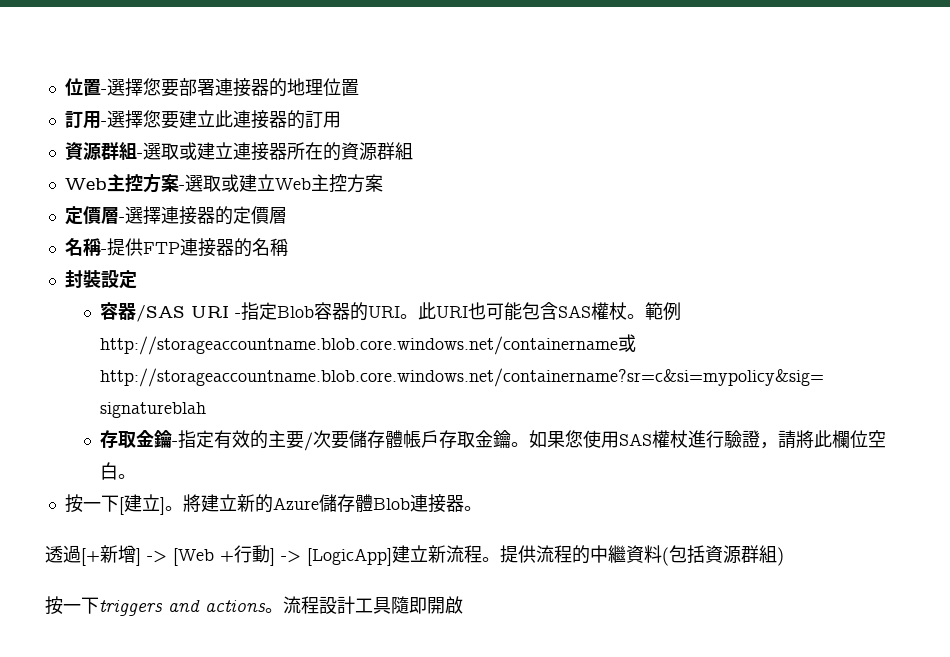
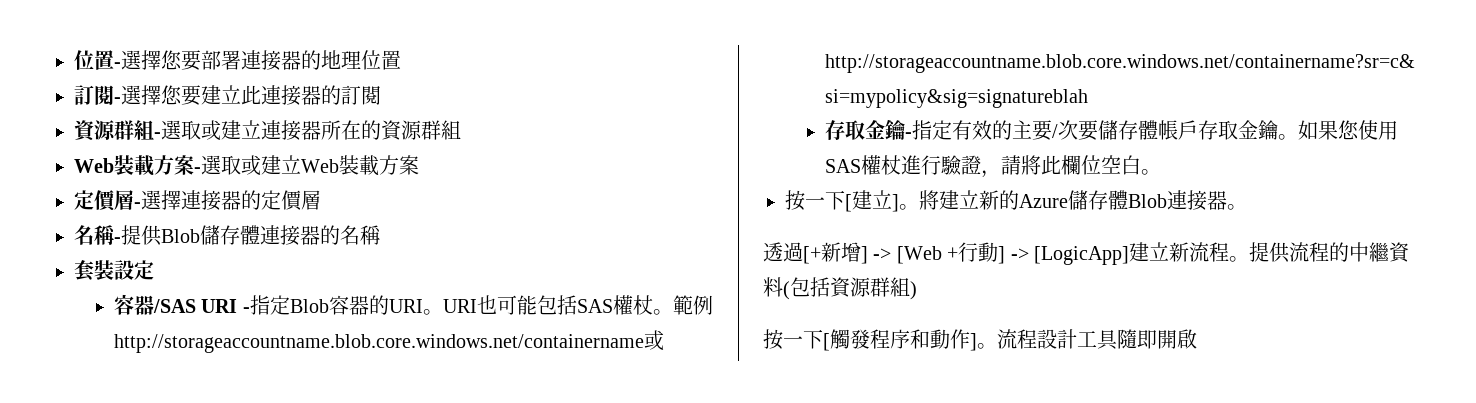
[82,111,101,129] 用 -> [94,85,114,105] 閱
[322,111,341,128] 用 -> [361,86,381,105] 閱
[106,174,143,192] 主控 -> [114,155,154,176] 裝載
[310,174,347,193] 主控 -> [339,155,379,176] 裝載
[142,242,180,254] FTP -> [161,225,260,245] Blob儲存體
[64,270,83,288] 封 -> [74,260,94,281] 套
[417,302,436,320] 此 -> (443, 312) none
[539,302,558,320] 含 -> [556,295,577,315] 括
[99,600,266,616] triggers and actions -> [823,329,977,351] [觸發程序和動作]

